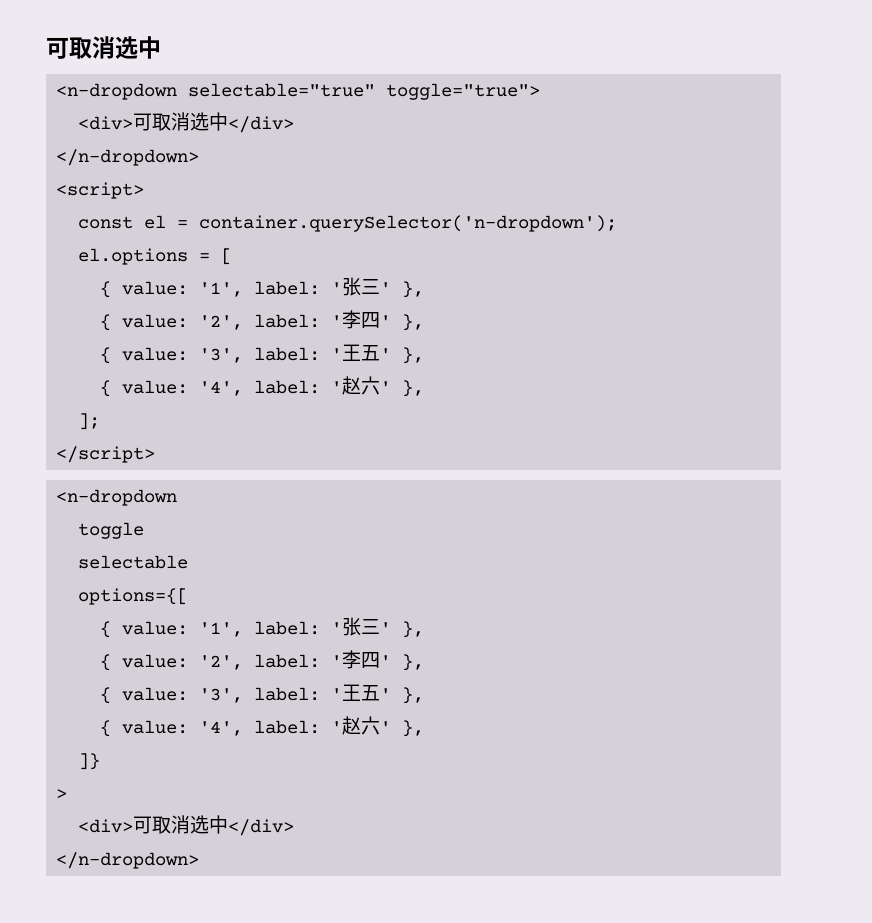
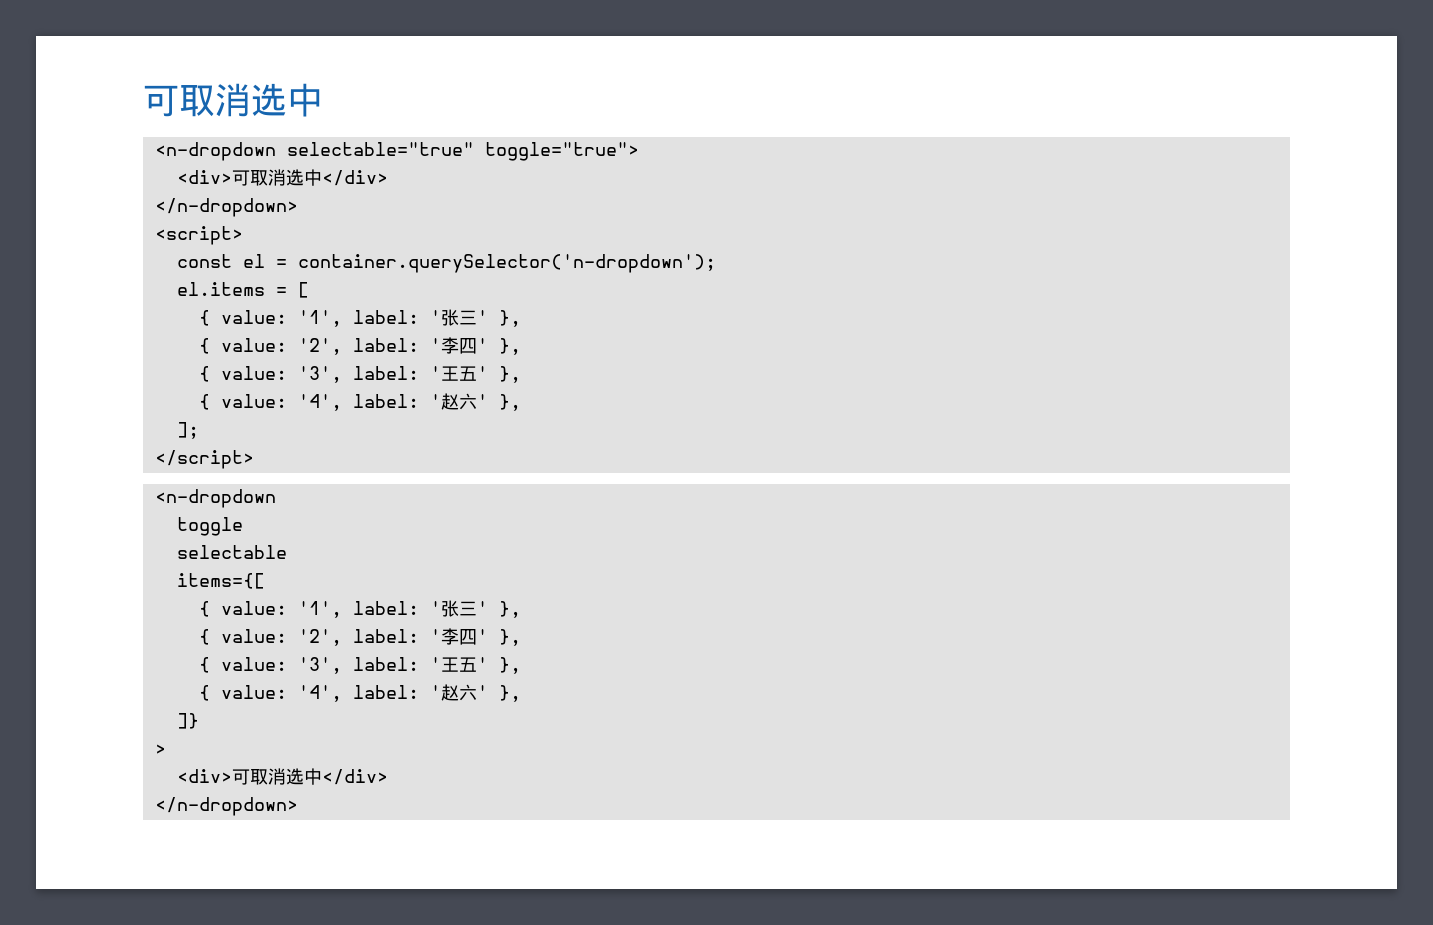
[78,248,189,265] el.options -> [177,282,265,296] el.items
[78,588,189,605] options={[ -> [177,573,265,589] items={[

